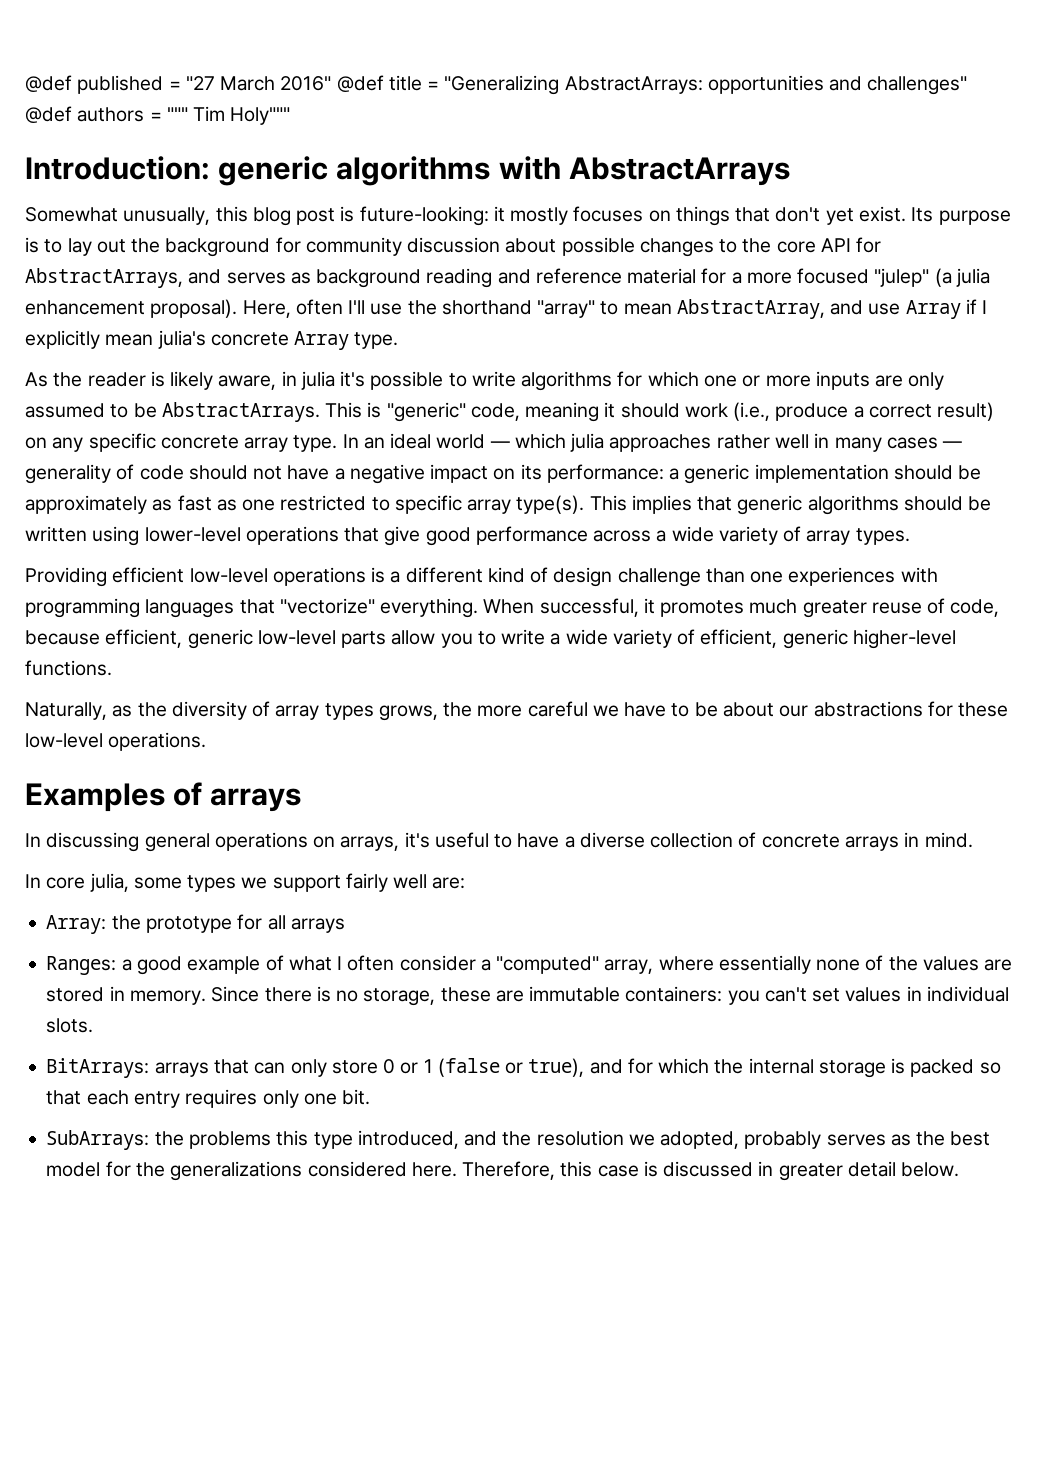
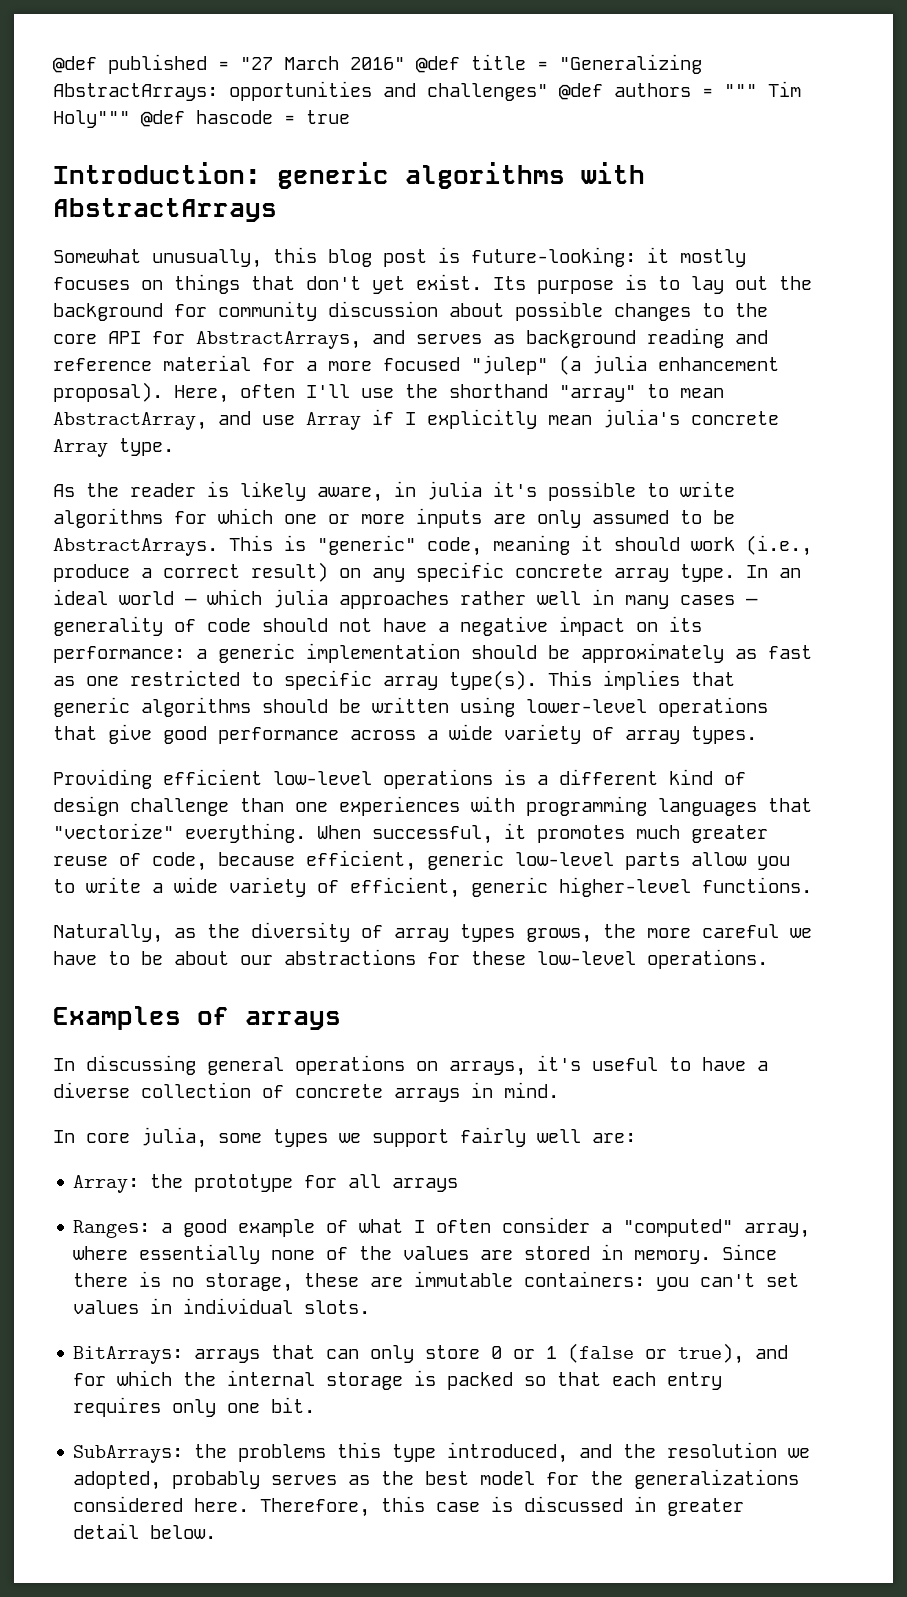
(291, 116) none -> [141,110,350,127] @def hascode = true

